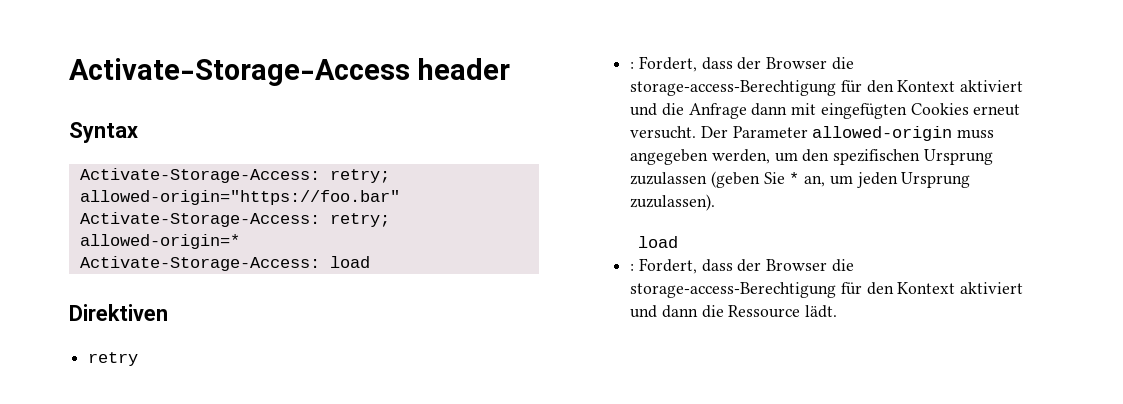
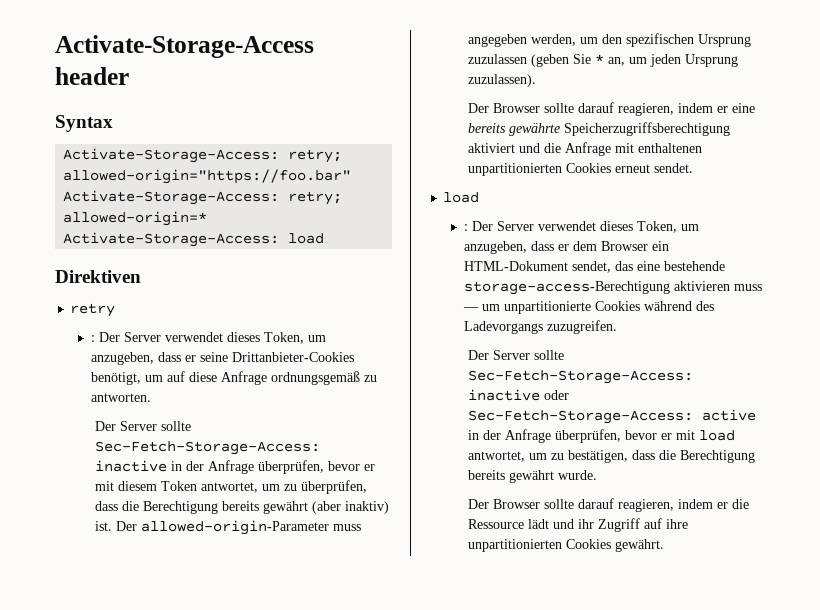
[638,56,854,72] [630,80,1024,96] [630,103,1021,119] [630,126,953,141] Fordert, dass der Browser die storage-access-Berechtigung für den Kontext aktiviert und die Anfrage dann mit eingefügten Cookies erneut versucht. Der Parameter allowed-origin -> [98,332,326,344] [90,352,354,365] [90,371,377,385] [90,393,151,402] [95,421,192,431] [95,441,321,455] [95,460,376,474] [95,480,368,494] [95,501,390,514] [95,520,330,535] Der Server verwendet dieses Token, um anzugeben, dass er seine Drittanbieter-Cookies benötigt, um auf diese Anfrage ordnungsgemäß zu antworten. // Der Server sollte Sec-Fetch-Storage-Access: inactive in der Anfrage überprüfen, bevor er mit diesem Token antwortet, um zu überprüfen, dass die Berechtigung bereits gewährt (aber inaktiv) ist. Der allowed-origin-Parameter
[637,236,678,248] [630,258,854,274] [630,282,1024,298] [630,305,838,318] load // : Fordert, dass der Browser die storage-access-Berechtigung für den Kontext aktiviert und dann die Ressource lädt. -> [468,102,756,116] [468,122,731,136] [468,142,703,156] [468,163,694,176] [443,192,480,203] [463,221,699,233] [463,241,669,254] [463,261,725,273] [463,281,762,295] [462,301,714,314] [463,320,617,334] [468,350,565,360] [468,370,694,384] [468,389,570,401] [468,409,757,424] [468,429,736,443] [468,450,756,463] [468,470,598,483] [468,498,750,512] [468,518,689,532] [468,539,665,552] Der Browser sollte darauf reagieren, indem er eine bereits gewährte Speicherzugriffsberechtigung aktiviert und die Anfrage mit enthaltenen unpartitionierten Cookies erneut sendet. // load // : Der Server verwendet dieses Token, um anzugeben, dass er dem Browser ein HTML-Dokument sendet, das eine bestehende storage-access-Berechtigung aktivieren muss — um unpartitionierte Cookies während des Ladevorgangs zuzugreifen. // Der Server sollte Sec-Fetch-Storage-Access: inactive oder Sec-Fetch-Storage-Access: active in der Anfrage überprüfen, bevor er mit load antwortet, um zu bestätigen, dass die Berechtigung bereits gewährt wurde. // Der Browser sollte darauf reagieren, indem er die Ressource lädt und ihr Zugriff auf ihre unpartitionierten Cookies gewährt.

